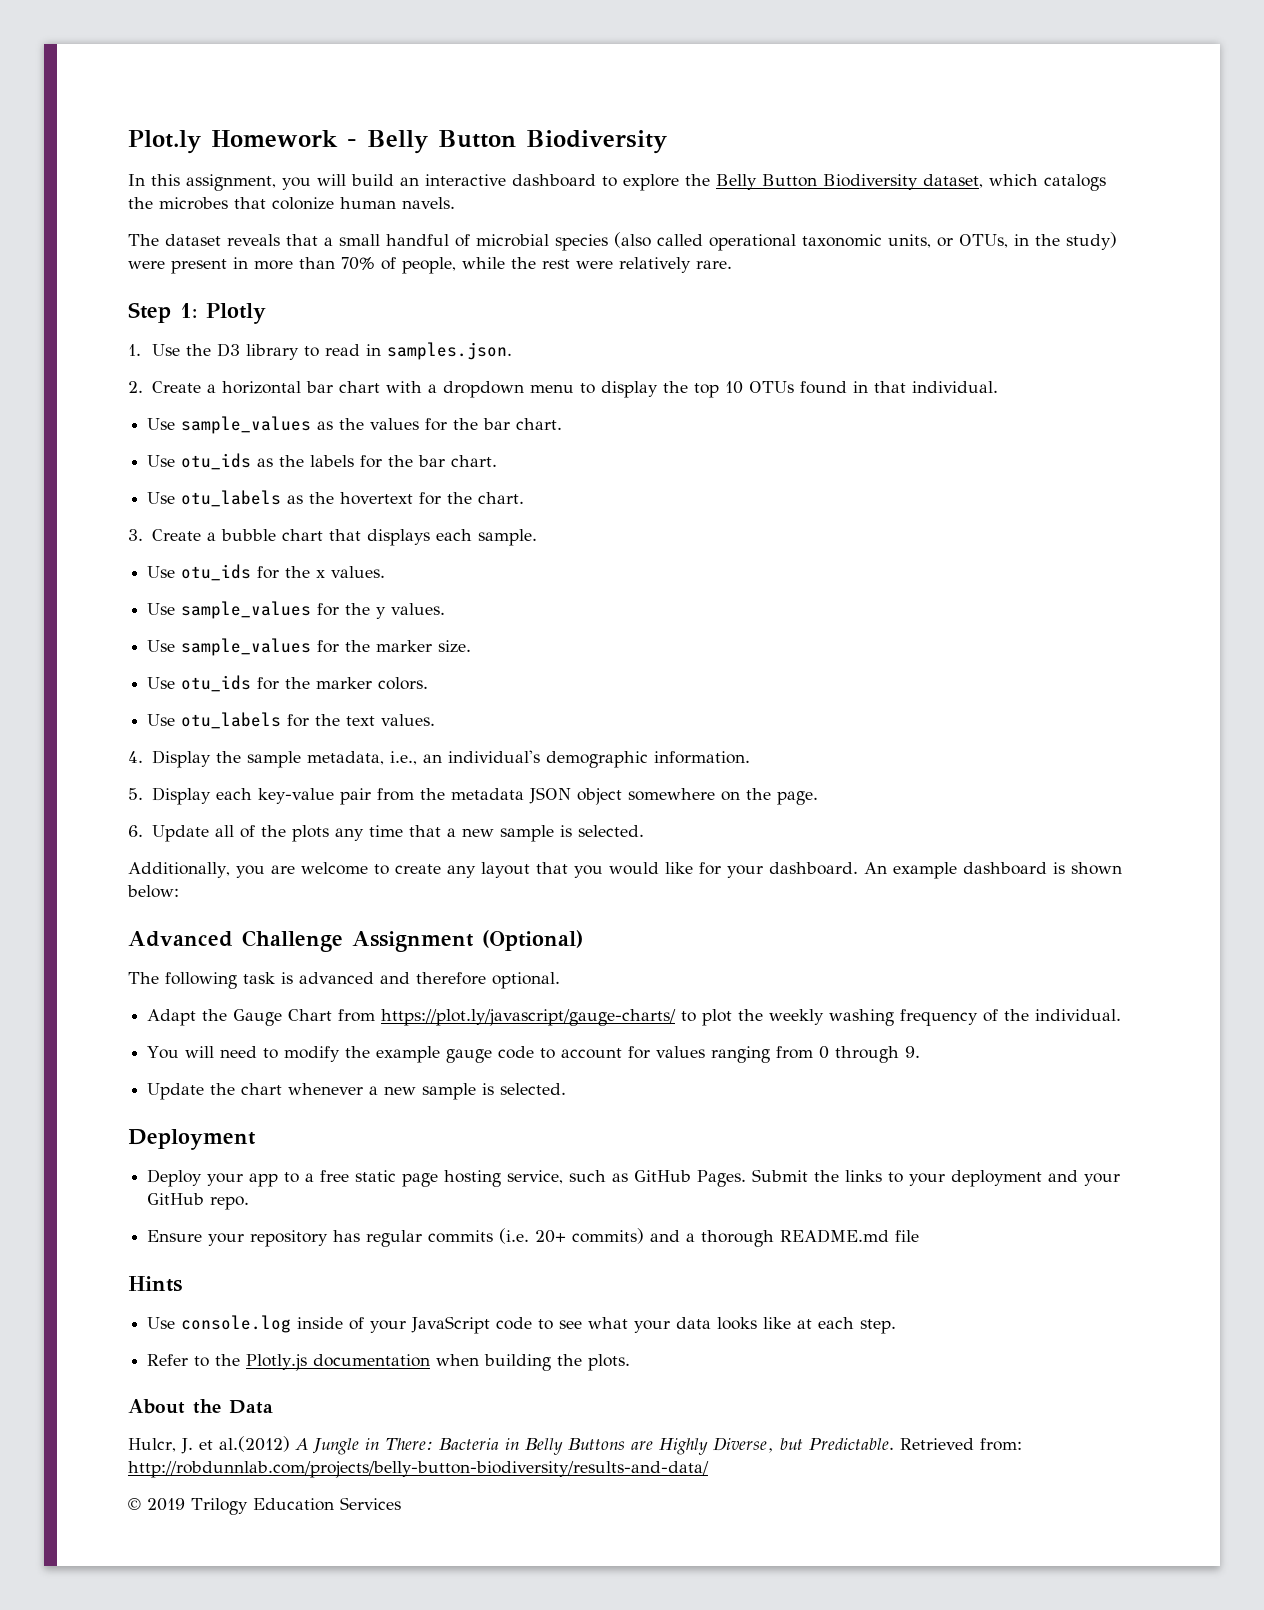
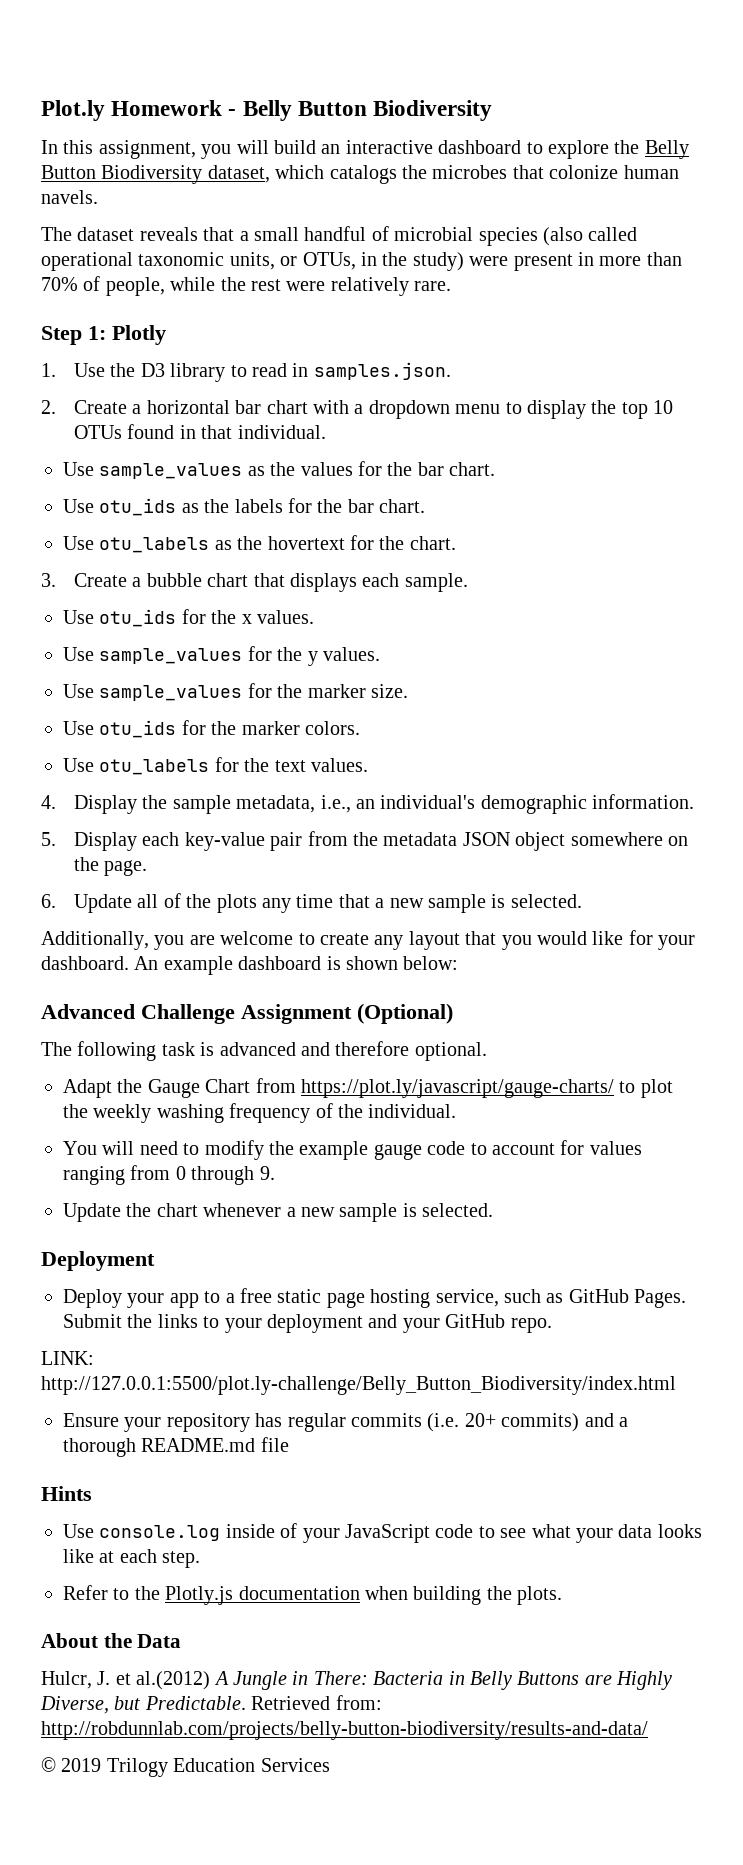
(250, 1203) none -> [41,1351,94,1365] [41,1376,676,1395] // LINK: http://127.0.0.1:5500/plot.ly-challenge/Belly_Button_Biodiversity/index.html

